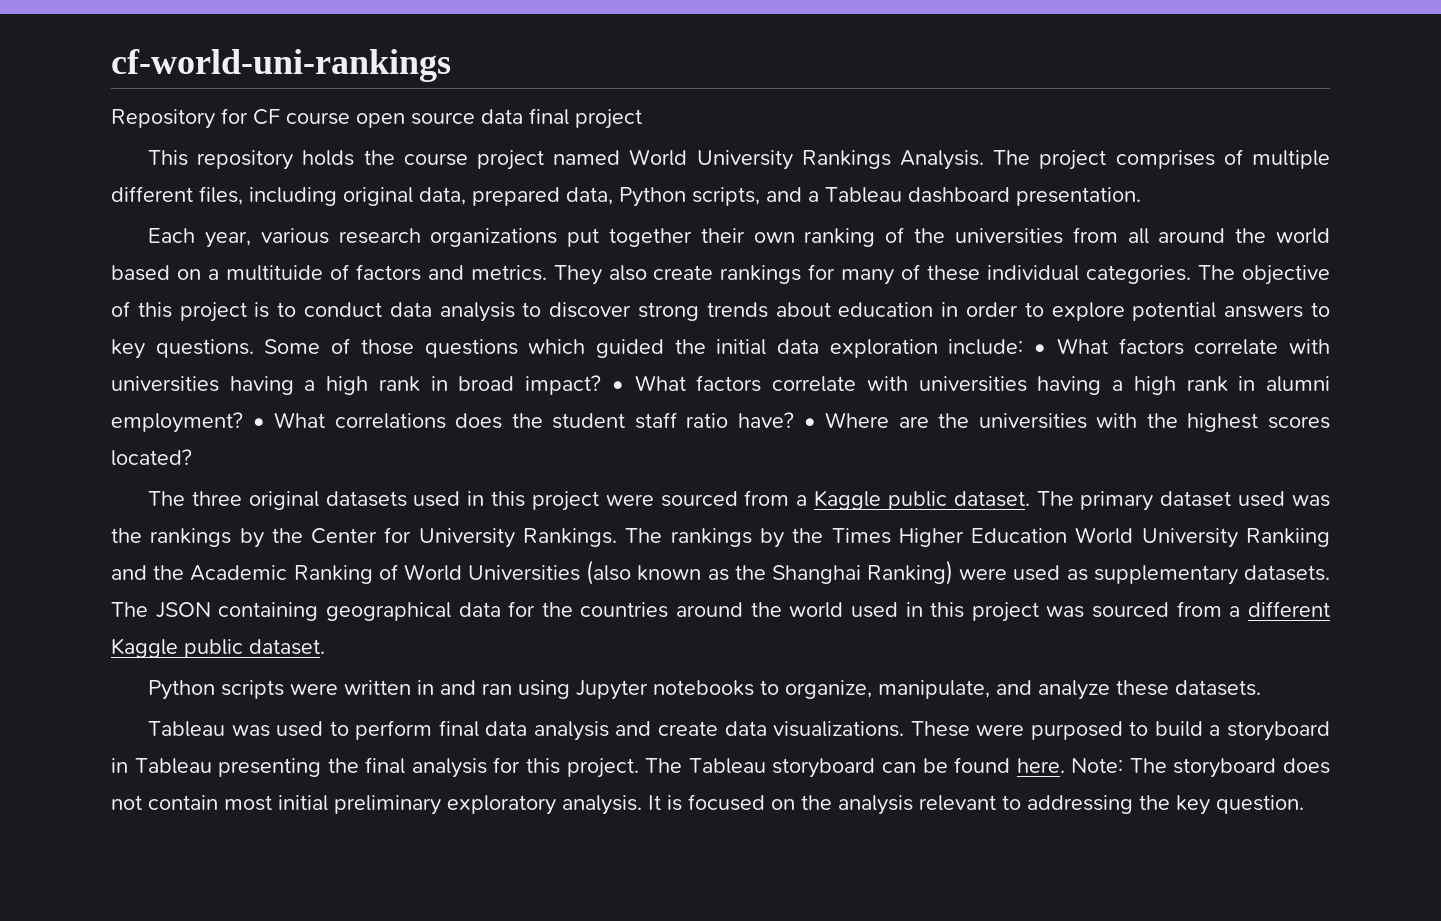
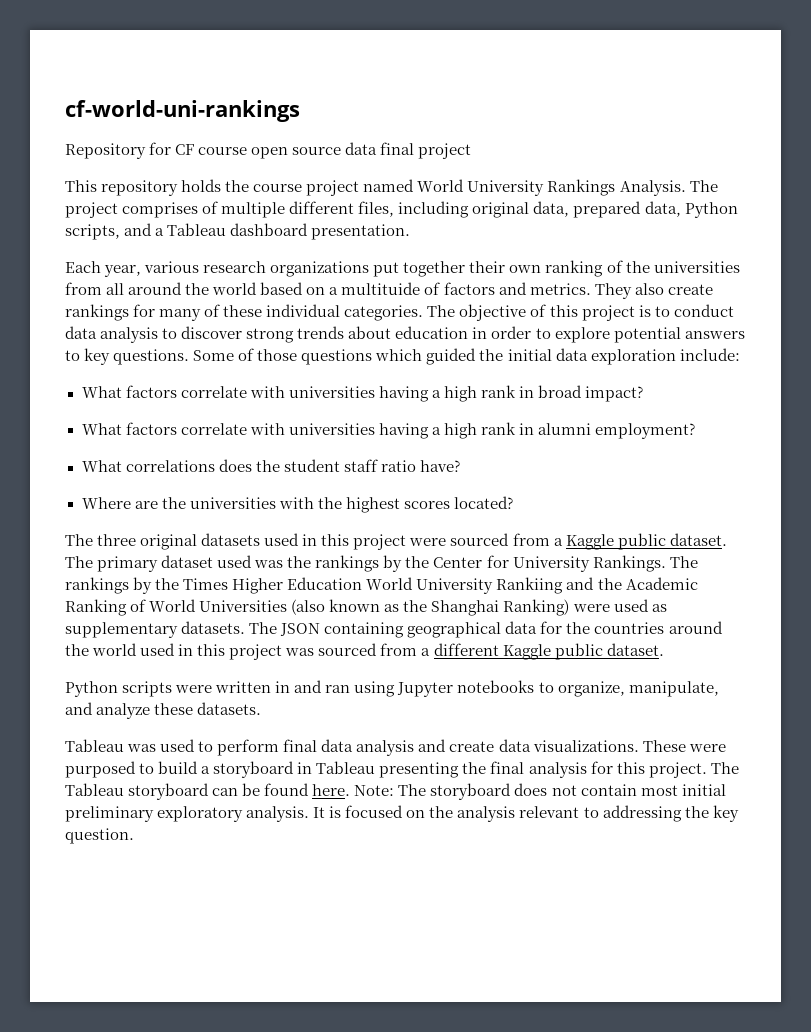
[1034,344,1047,354] • -> (740, 354) //
[611,381,624,391] • -> (644, 394) //
[252,418,265,428] • -> (696, 431) //
[803,418,816,428] • -> (460, 466) //

